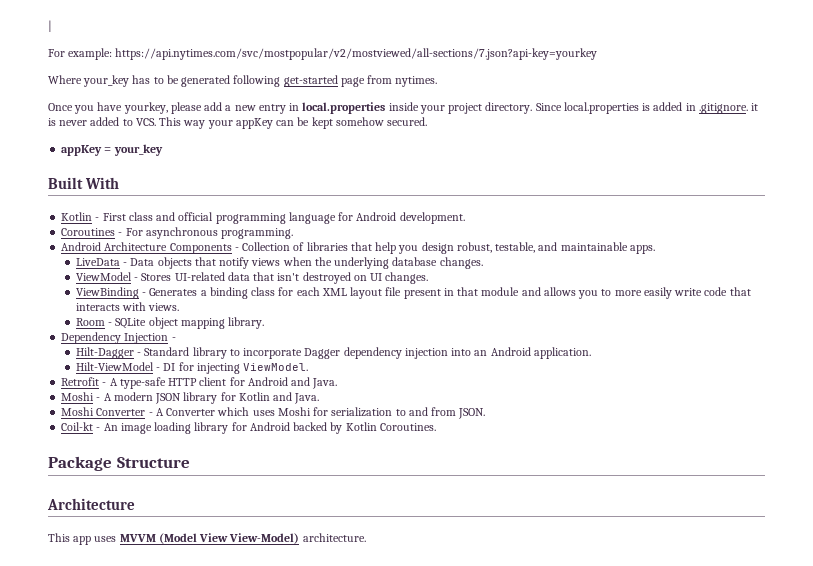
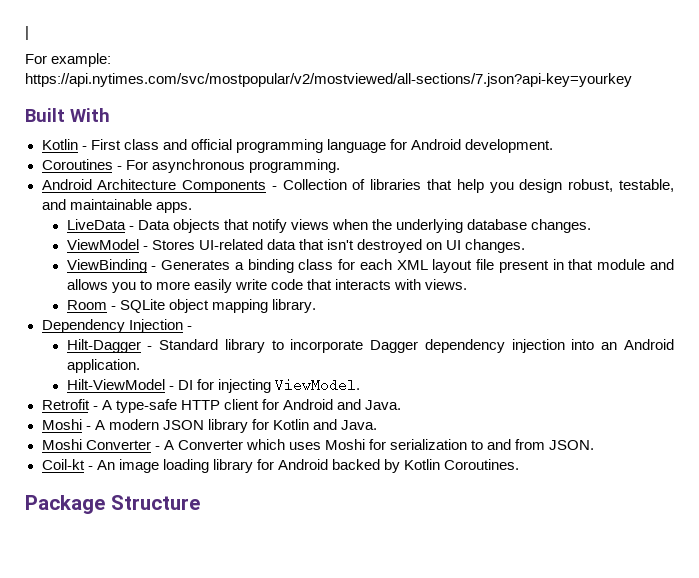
[48,75,438,87] [48,102,759,114] [48,117,428,129] [61,144,163,156] // Where your_key has to be generated following get-started page from nytimes. // Once you have yourkey, please add a new entry in local.properties inside your project directory. Since local.properties is added in .gitignore. it is never added to VCS. This way your appKey can be kept somehow secured. // appKey = your_key -> (632, 80) none
[47,498,135,510] [48,533,366,545] // Architecture // This app uses MVVM (Model View View-Model) architecture. -> (200, 502) none

